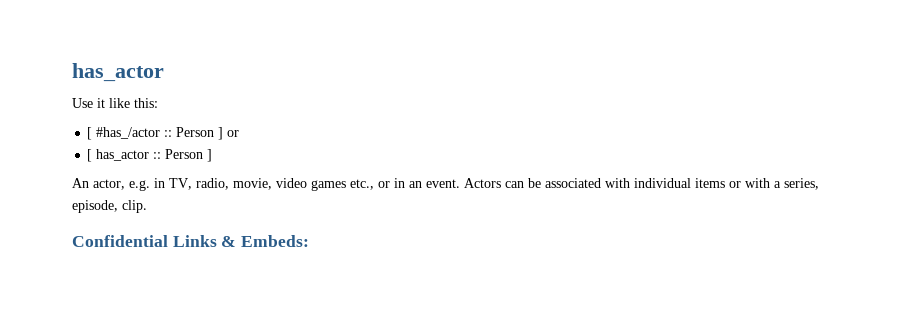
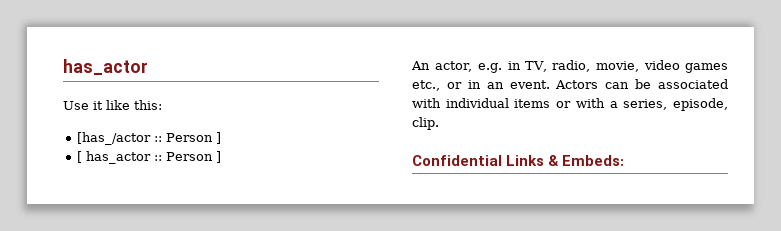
[87,127,240,140] [ #has_/actor :: Person ] or -> [76,132,221,145] [has_/actor :: Person ]

